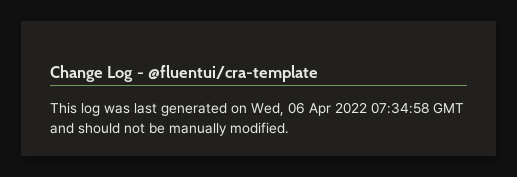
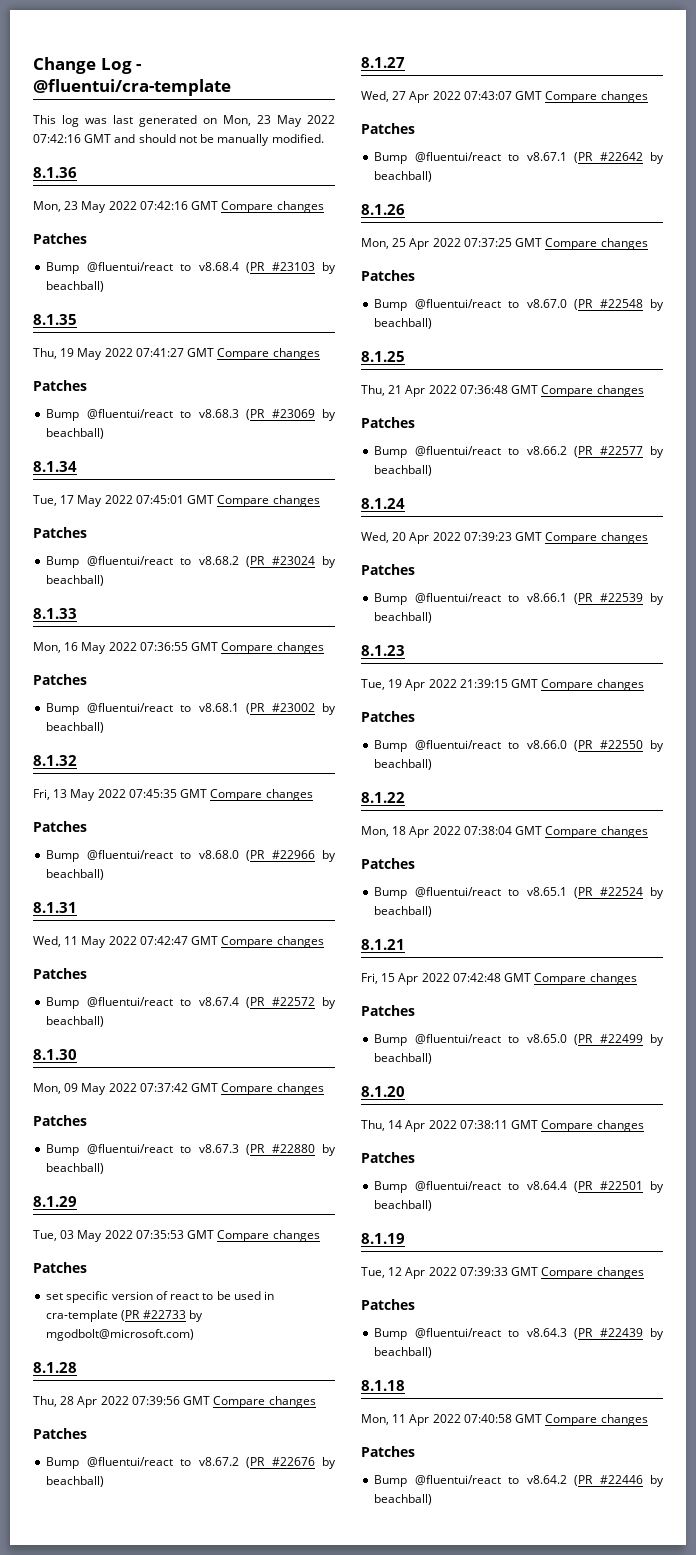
[251,102,429,116] Wed, 06 Apr 2022 07:34:58 -> [223,115,335,127] [33,134,81,143] Mon, 23 May 2022 07:42:16
(289, 128) none -> [33,167,77,178] [33,201,324,213] [33,233,87,244] [46,262,337,274] [46,281,105,292] [33,314,77,325] [33,348,320,360] [33,380,87,391] [46,409,337,421] [46,428,105,439] [33,461,77,472] [33,495,320,507] [33,527,87,538] [46,556,337,568] [46,575,105,586] [33,608,77,619] [33,642,324,654] [33,674,87,685] [46,703,337,715] [46,722,105,733] [33,755,77,766] [33,789,313,801] [33,821,87,832] [46,850,337,862] [46,869,105,880] [33,902,77,913] [33,936,324,948] [33,968,87,979] [46,997,337,1009] [46,1016,105,1027] [33,1049,77,1060] [33,1083,324,1095] [33,1115,87,1126] [46,1144,337,1156] [46,1163,105,1174] [33,1196,77,1207] [33,1230,320,1242] [33,1262,87,1273] [46,1291,275,1303] [46,1310,203,1322] [46,1329,195,1341] [33,1362,77,1373] [33,1396,316,1408] [33,1428,87,1439] [46,1457,337,1469] [46,1476,105,1487] [361,57,405,68] [361,91,648,103] [361,123,415,134] [374,152,664,164] [374,171,433,182] [361,204,405,215] [361,238,648,250] [361,270,415,281] [374,299,664,311] [374,318,433,329] [361,351,405,362] [361,385,644,397] [361,417,415,428] [374,446,664,458] [374,465,433,476] [361,498,405,509] [361,532,648,544] [361,564,415,575] [374,593,664,605] [374,612,433,623] [361,645,405,656] [361,679,644,691] [361,711,415,722] [374,740,664,752] [374,759,433,770] [361,792,405,803] [361,826,648,838] [361,858,415,869] [374,887,664,899] [374,906,433,917] [361,939,405,950] [361,973,637,985] [361,1005,415,1016] [374,1034,664,1046] [374,1053,433,1064] [361,1086,405,1097] [361,1120,644,1132] [361,1152,415,1163] [374,1181,664,1193] [374,1200,433,1211] [361,1233,405,1244] [361,1267,644,1279] [361,1299,415,1310] [374,1328,664,1340] [374,1347,433,1358] [361,1380,405,1391] [361,1414,648,1426] [361,1446,415,1457] [374,1475,664,1487] [374,1494,433,1505] // 8.1.36 // Mon, 23 May 2022 07:42:16 GMT Compare changes // Patches // Bump @fluentui/react to v8.68.4 (PR #23103 by beachball) // 8.1.35 // Thu, 19 May 2022 07:41:27 GMT Compare changes // Patches // Bump @fluentui/react to v8.68.3 (PR #23069 by beachball) // 8.1.34 // Tue, 17 May 2022 07:45:01 GMT Compare changes // Patches // Bump @fluentui/react to v8.68.2 (PR #23024 by beachball) // 8.1.33 // Mon, 16 May 2022 07:36:55 GMT Compare changes // Patches // Bump @fluentui/react to v8.68.1 (PR #23002 by beachball) // 8.1.32 // Fri, 13 May 2022 07:45:35 GMT Compare changes // Patches // Bump @fluentui/react to v8.68.0 (PR #22966 by beachball) // 8.1.31 // Wed, 11 May 2022 07:42:47 GMT Compare changes // Patches // Bump @fluentui/react to v8.67.4 (PR #22572 by beachball) // 8.1.30 // Mon, 09 May 2022 07:37:42 GMT Compare changes // Patches // Bump @fluentui/react to v8.67.3 (PR #22880 by beachball) // 8.1.29 // Tue, 03 May 2022 07:35:53 GMT Compare changes // Patches // set specific version of react to be used in cra-template (PR #22733 by mgodbolt@microsoft.com) // 8.1.28 // Thu, 28 Apr 2022 07:39:56 GMT Compare changes // Patches // Bump @fluentui/react to v8.67.2 (PR #22676 by beachball) // 8.1.27 // Wed, 27 Apr 2022 07:43:07 GMT Compare changes // Patches // Bump @fluentui/react to v8.67.1 (PR #22642 by beachball) // 8.1.26 // Mon, 25 Apr 2022 07:37:25 GMT Compare changes // Patches // Bump @fluentui/react to v8.67.0 (PR #22548 by beachball) // 8.1.25 // Thu, 21 Apr 2022 07:36:48 GMT Compare changes // Patches // Bump @fluentui/react to v8.66.2 (PR #22577 by beachball) // 8.1.24 // Wed, 20 Apr 2022 07:39:23 GMT Compare changes // Patches // Bump @fluentui/react to v8.66.1 (PR #22539 by beachball) // 8.1.23 // Tue, 19 Apr 2022 21:39:15 GMT Compare changes // Patches // Bump @fluentui/react to v8.66.0 (PR #22550 by beachball) // 8.1.22 // Mon, 18 Apr 2022 07:38:04 GMT Compare changes // Patches // Bump @fluentui/react to v8.65.1 (PR #22524 by beachball) // 8.1.21 // Fri, 15 Apr 2022 07:42:48 GMT Compare changes // Patches // Bump @fluentui/react to v8.65.0 (PR #22499 by beachball) // 8.1.20 // Thu, 14 Apr 2022 07:38:11 GMT Compare changes // Patches // Bump @fluentui/react to v8.64.4 (PR #22501 by beachball) // 8.1.19 // Tue, 12 Apr 2022 07:39:33 GMT Compare changes // Patches // Bump @fluentui/react to v8.64.3 (PR #22439 by beachball) // 8.1.18 // Mon, 11 Apr 2022 07:40:58 GMT Compare changes // Patches // Bump @fluentui/react to v8.64.2 (PR #22446 by beachball)

